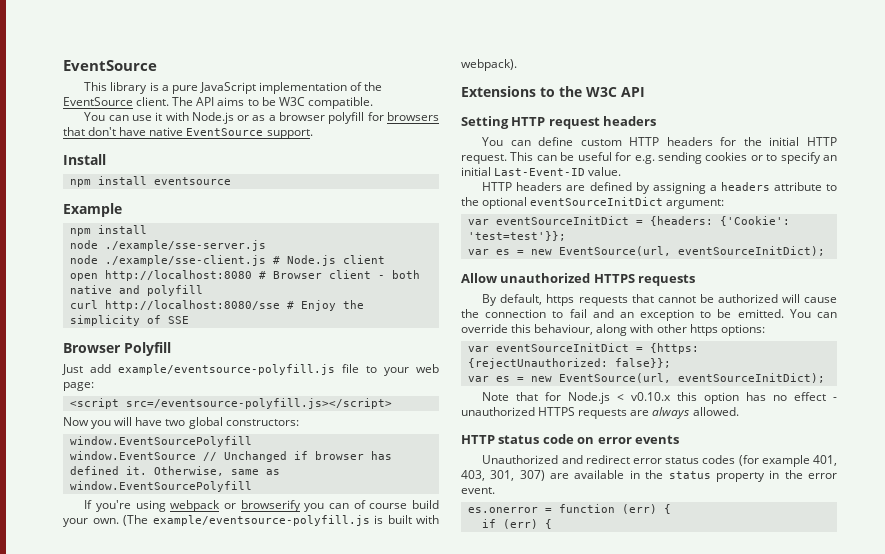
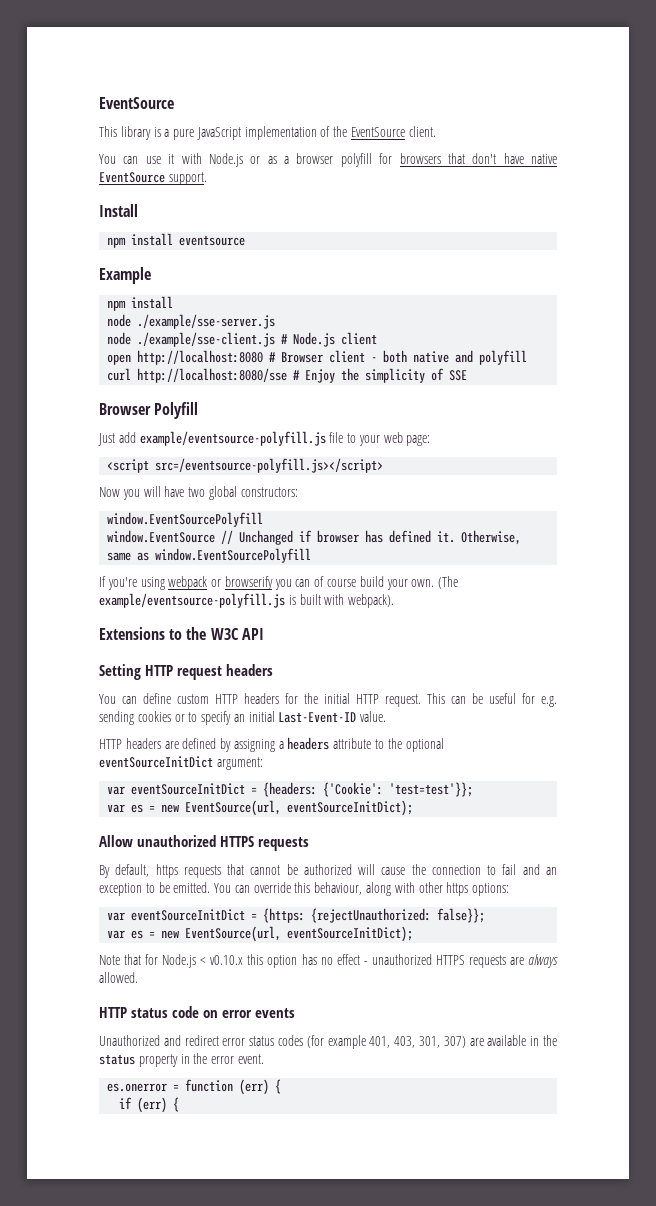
[172,97,373,109] The API aims to be W3C compatible. -> (436, 131) none

